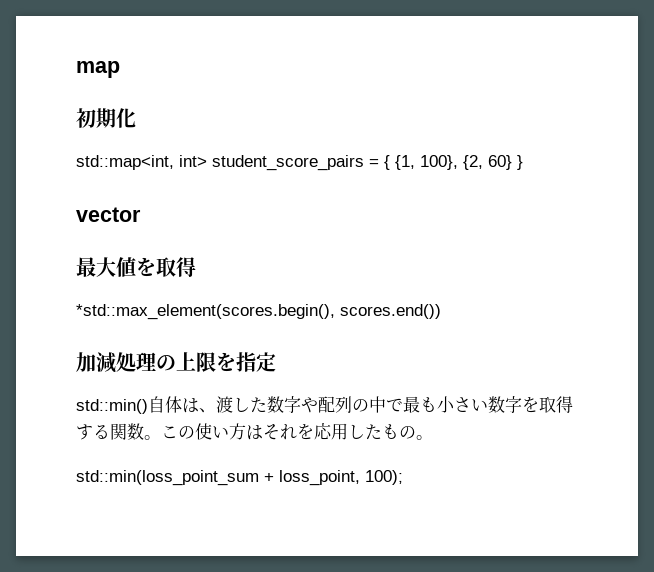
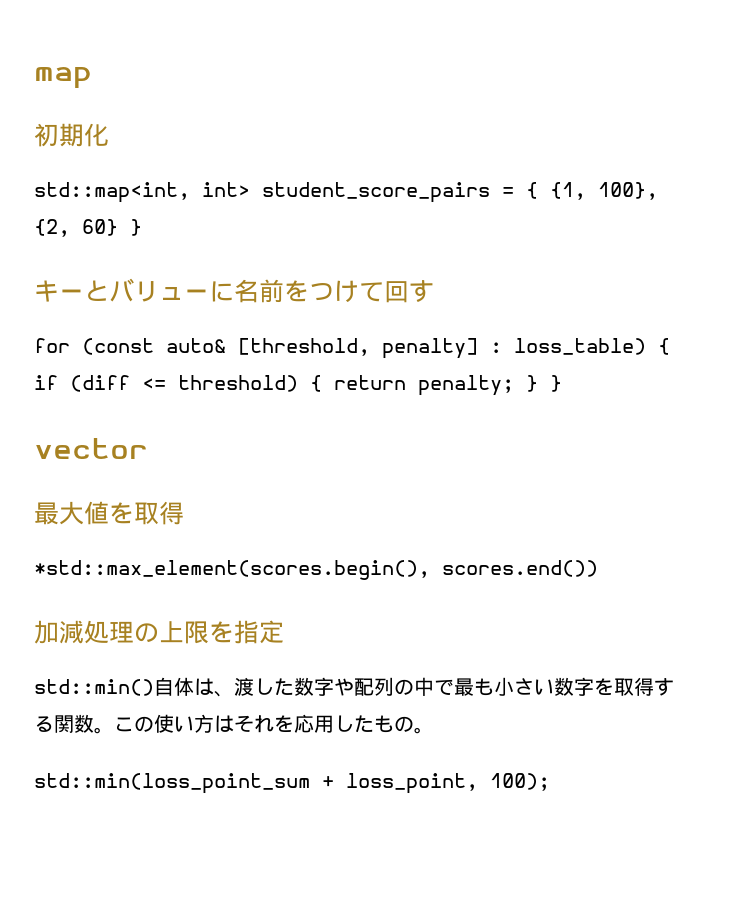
(523, 162) none -> [34,278,434,303] [34,338,670,359] [34,375,562,396] // キーとバリューに名前をつけて回す // for (const auto& [threshold, penalty] : loss_table) { if (diff <= threshold) { return penalty; } }

